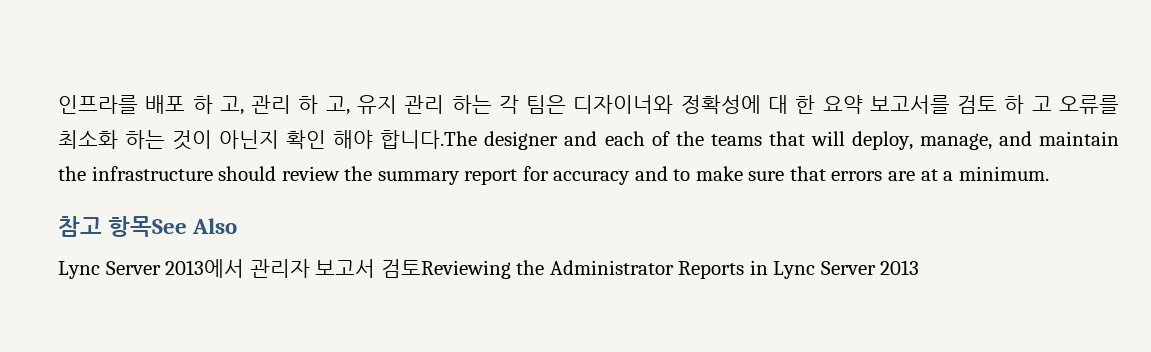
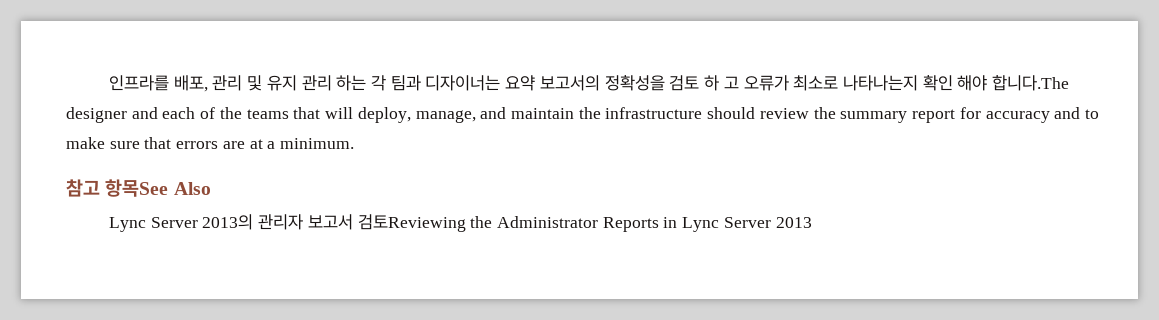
[145,95,1120,115] [58,130,280,150] 배포 하 고, 관리 하 고, 유지 관리 하는 각 팀은 디자이너와 정확성에 대 한 요약 보고서를 검토 하 고 오류를 최소화 하는 것이 아닌지 -> [173,75,918,92] 배포, 관리 및 유지 관리 하는 각 팀과 디자이너는 요약 보고서의 정확성을 검토 하 고 오류가 최소로 나타나는지
[165,259,245,278] 2013에서 -> [202,214,254,230] 2013의

